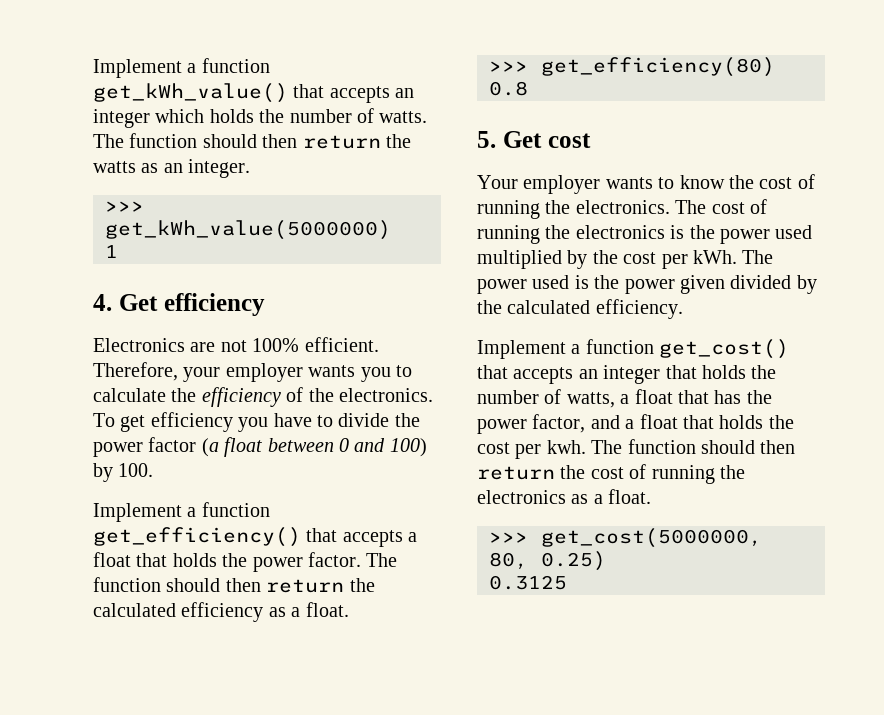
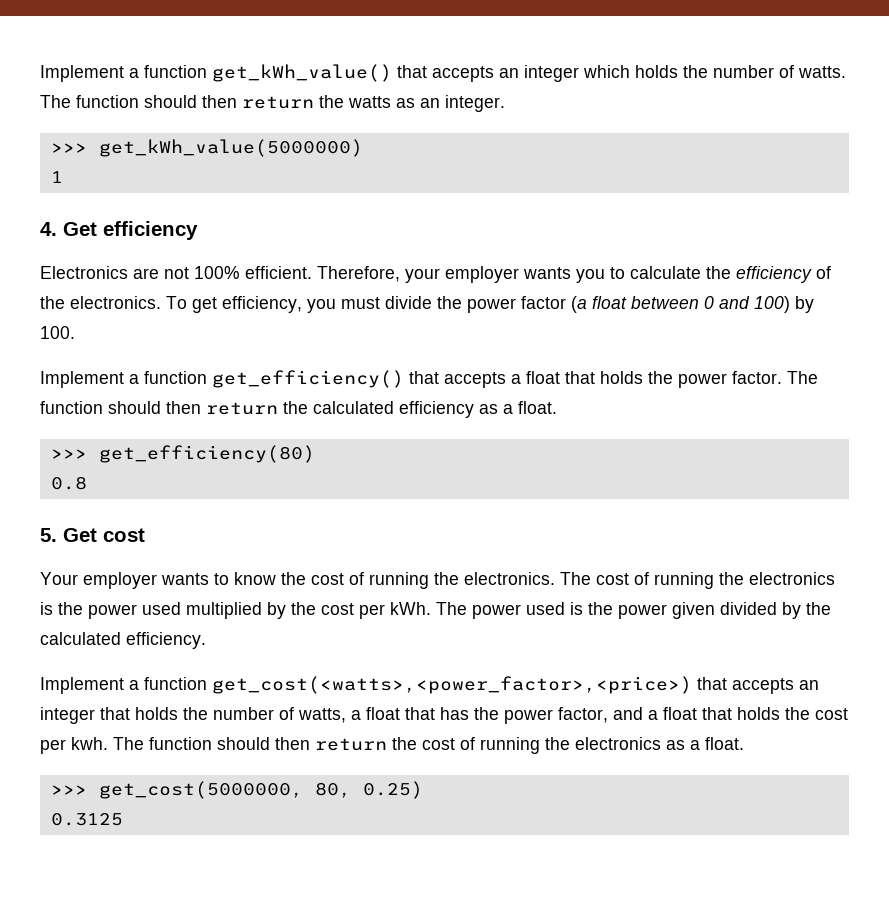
[150,412,333,432] efficiency you have to -> [222,296,380,313] efficiency, you must
[659,339,790,359] get_cost() -> [212,676,692,694] get_cost(<watts>,<power_factor>,<price>)

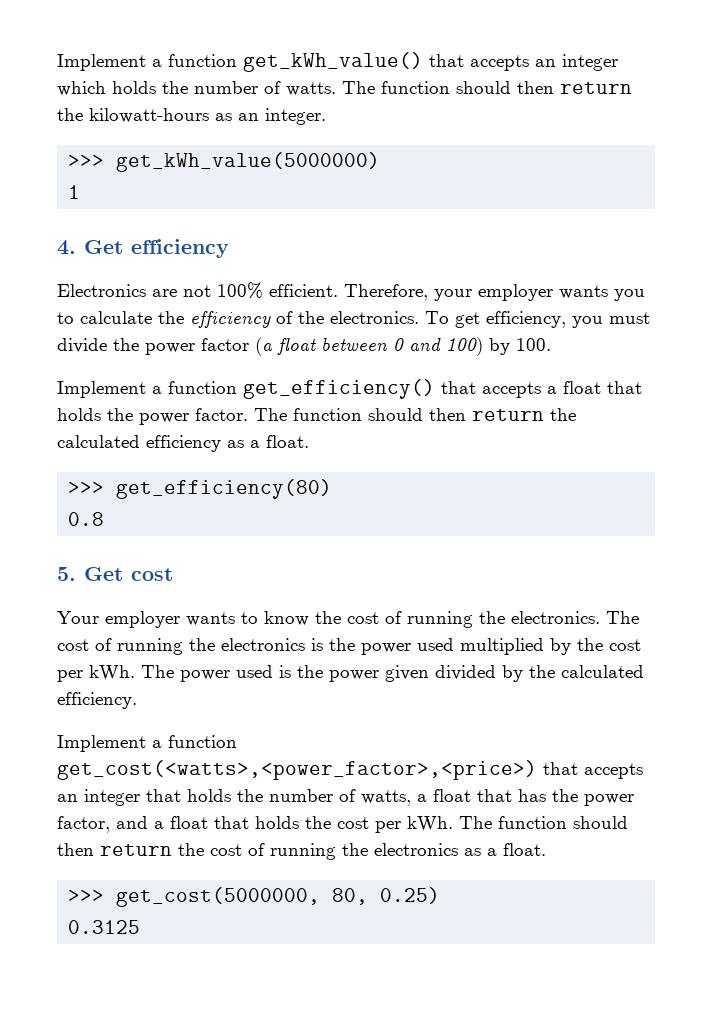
[348,96,391,108] watts -> [89,108,209,123] kilowatt-hours
[71,737,108,750] kwh. -> [407,816,453,832] kWh.

